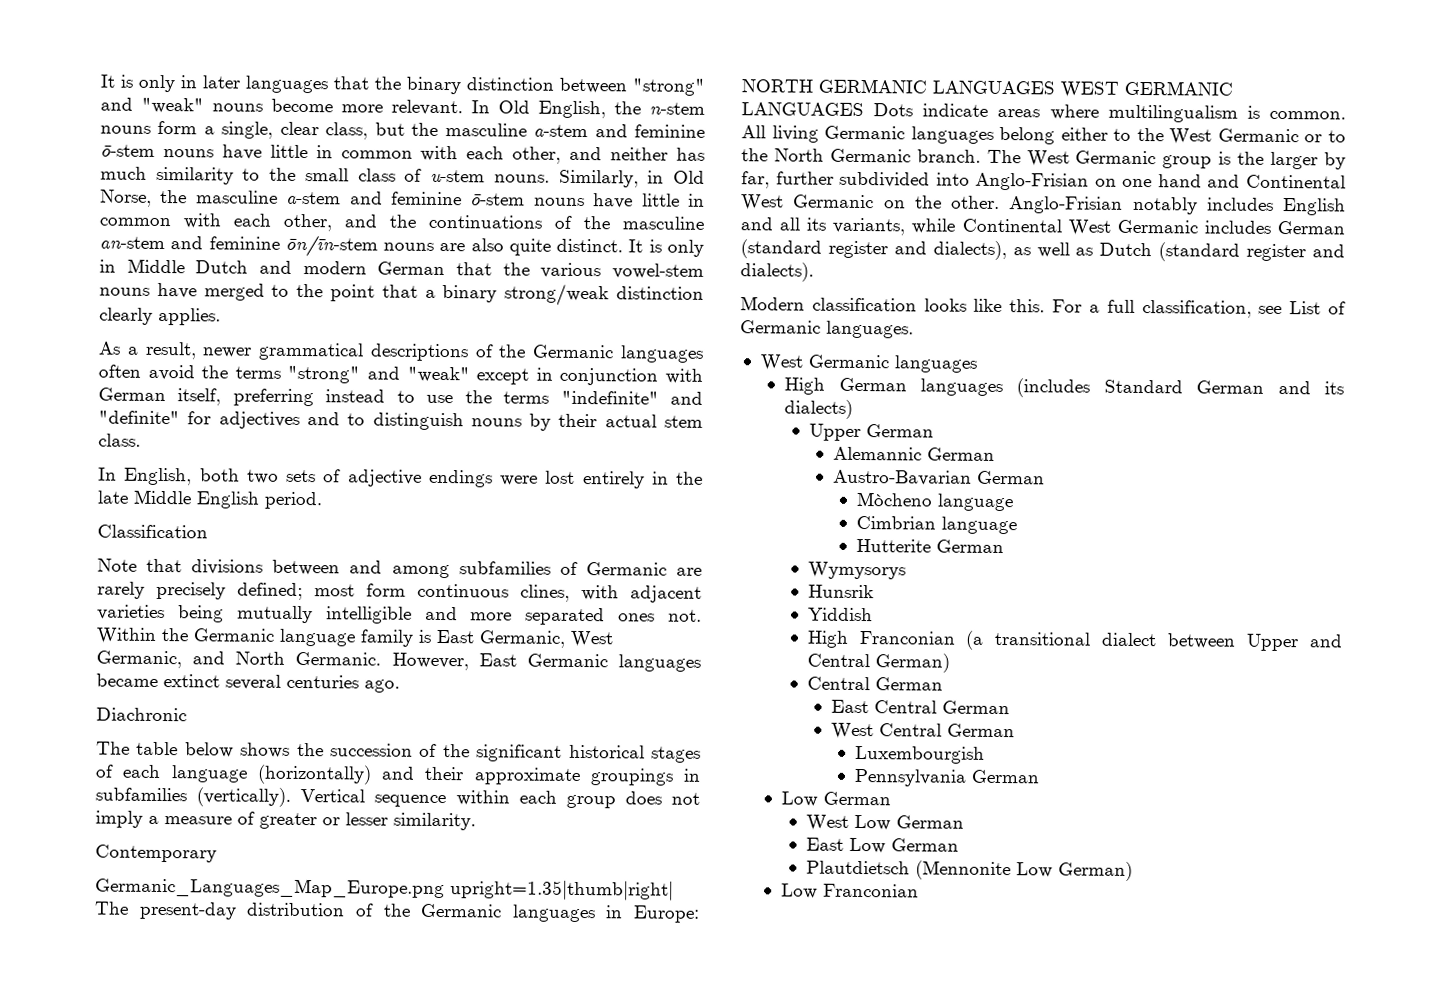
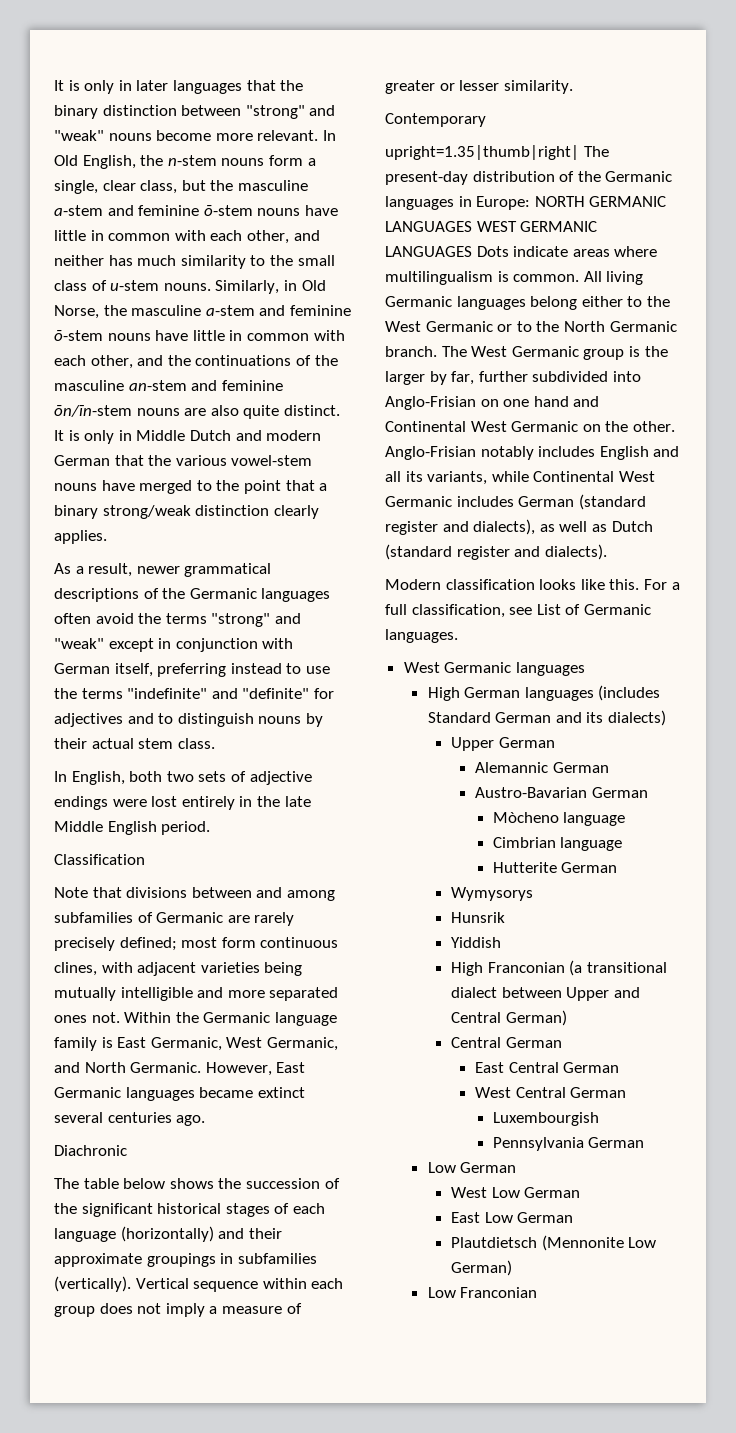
[95,877,445,899] Germanic_Languages_Map_Europe.png -> (486, 120) none

